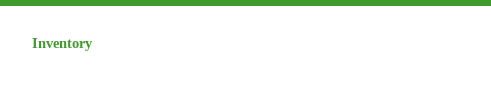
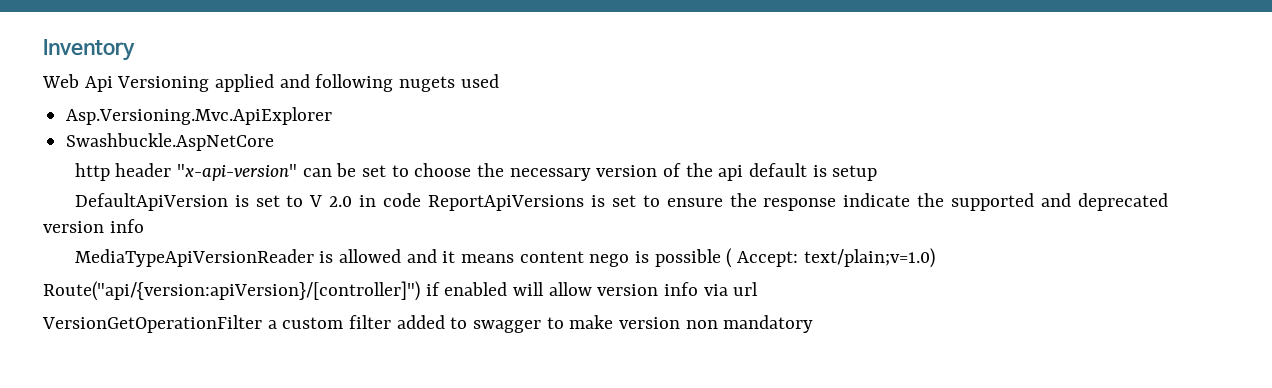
(93, 44) none -> [42,74,499,92] [66,107,333,125] [66,133,275,151] [74,163,878,181] [74,193,1168,211] [43,219,144,233] [74,248,935,268] [43,281,759,301] [42,315,814,333] // Web Api Versioning applied and following nugets used // Asp.Versioning.Mvc.ApiExplorer // Swashbuckle.AspNetCore // http header "x-api-version" can be set to choose the necessary version of the api default is setup // DefaultApiVersion is set to V 2.0 in code ReportApiVersions is set to ensure the response indicate the supported and deprecated version info // MediaTypeApiVersionReader is allowed and it means content nego is possible ( Accept: text/plain;v=1.0) // Route("api/{version:apiVersion}/[controller]") if enabled will allow version info via url // VersionGetOperationFilter a custom filter added to swagger to make version non mandatory

